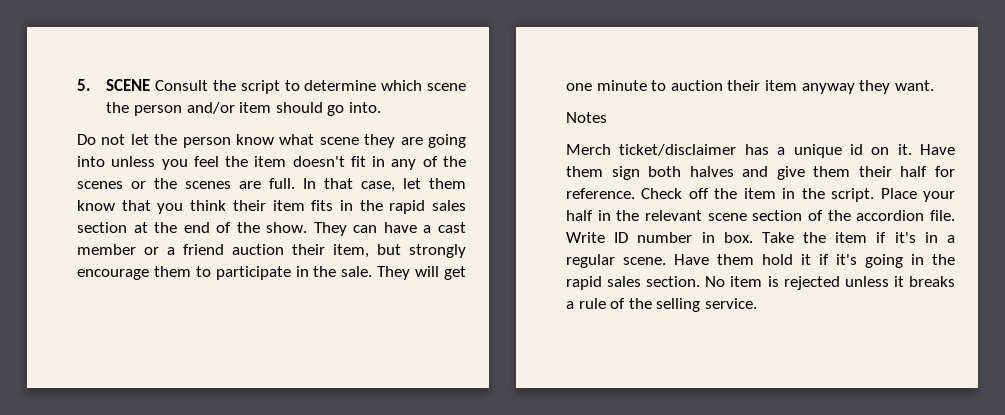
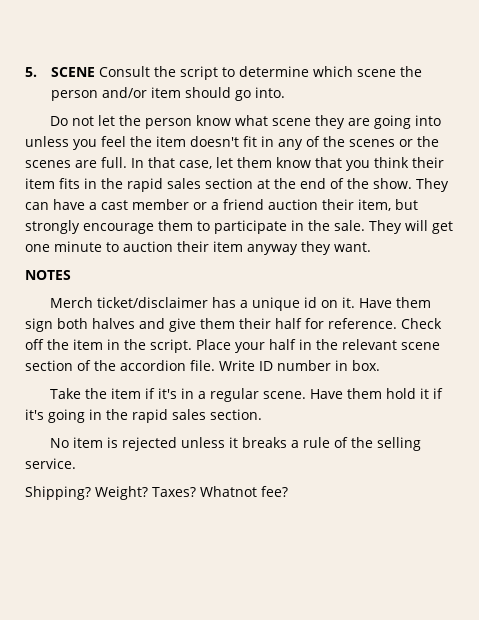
[566,112,607,123] Notes -> [25,270,71,280] NOTES
(753, 237) none -> (380, 365) //
(701, 281) none -> (262, 414) //
(757, 303) none -> [25,486,288,500] // Shipping? Weight? Taxes? Whatnot fee?

